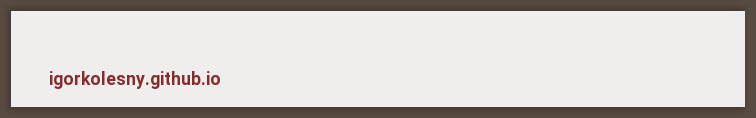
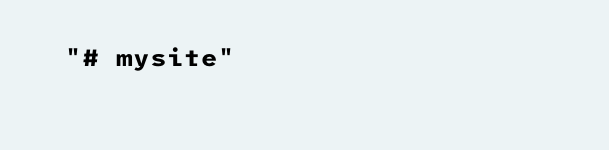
[49,71,221,89] igorkolesny.github.io -> [65,47,235,71] "# mysite"

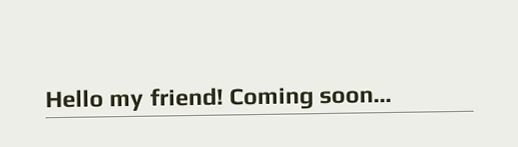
[65,47,235,71] "# mysite" -> [45,87,393,112] Hello my friend! Coming soon...

